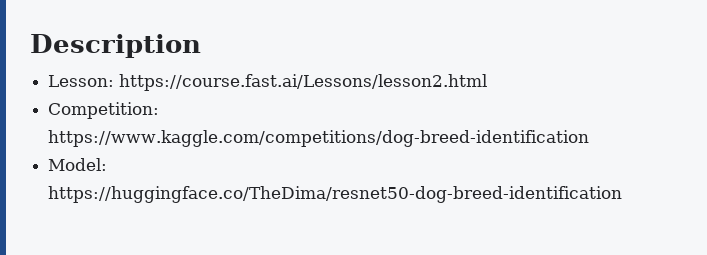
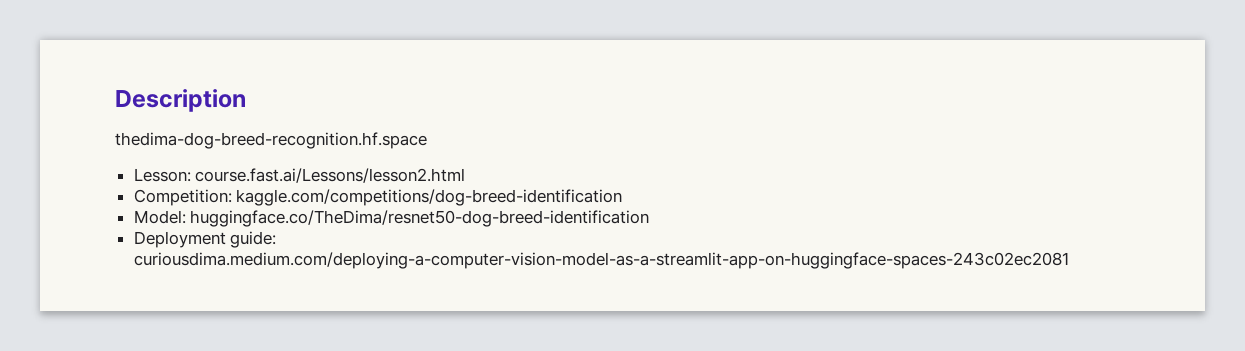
(201, 46) none -> [115,132,427,149] // thedima-dog-breed-recognition.hf.space
[119,74,488,91] https://course.fast.ai/Lessons/lesson2.html -> [195,168,466,183] course.fast.ai/Lessons/lesson2.html
[48,130,590,147] https://www.kaggle.com/competitions/dog-breed-identification -> [236,189,623,206] kaggle.com/competitions/dog-breed-identification
[48,186,623,203] https://huggingface.co/TheDima/resnet50-dog-breed-identification -> [190,210,650,227] [133,231,277,248] [133,252,1069,269] huggingface.co/TheDima/resnet50-dog-breed-identification // Deployment guide: curiousdima.medium.com/deploying-a-computer-vision-model-as-a-streamlit-app-on-huggingface-spaces-243c02ec2081

